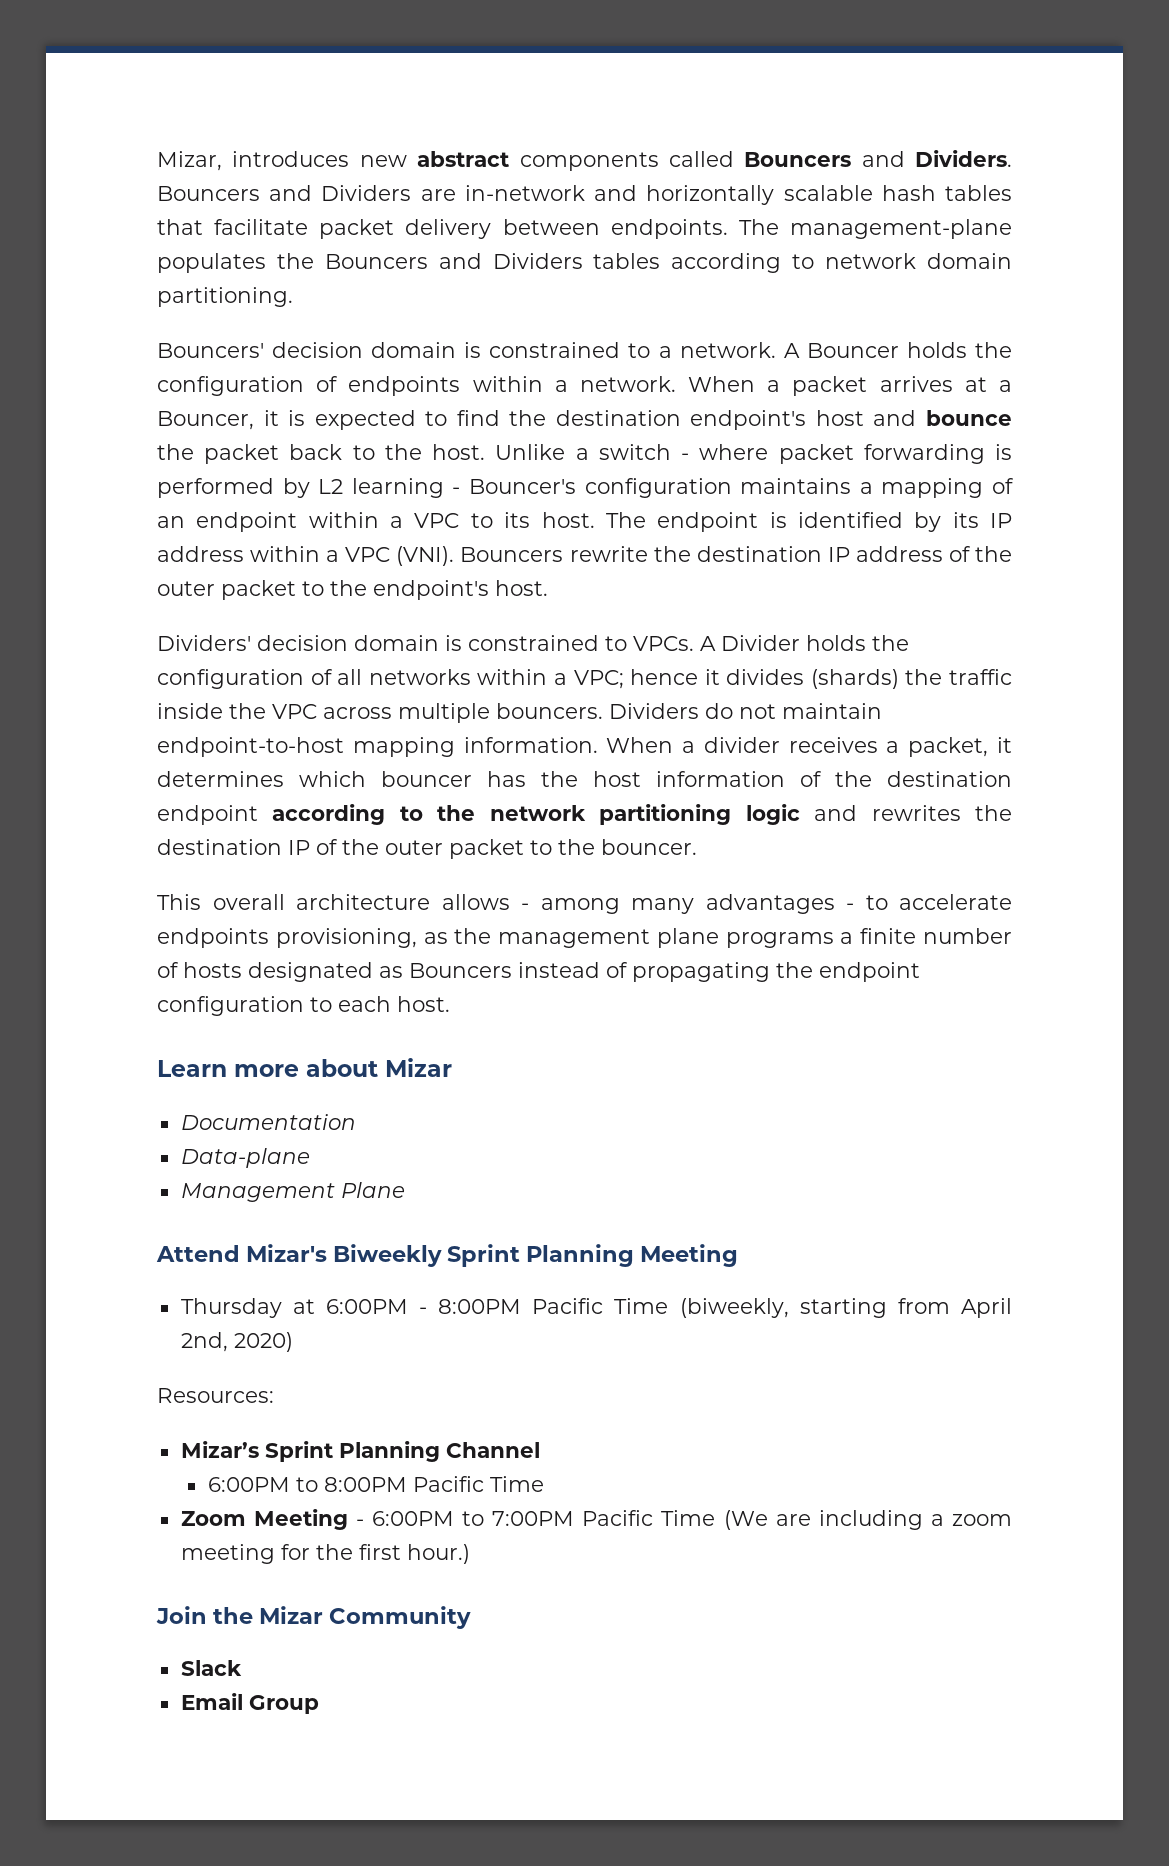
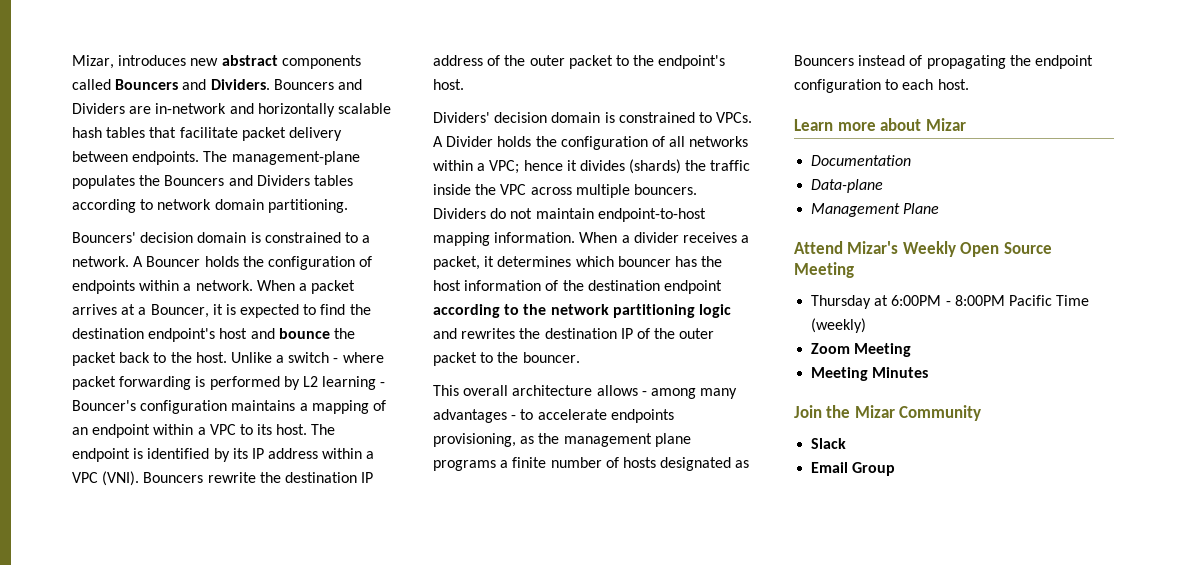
[333,1244,635,1267] Biweekly Sprint Planning -> [902,241,1052,257] Weekly Open Source
[679,1298,1012,1318] [180,1332,293,1352] [157,1388,274,1403] [180,1441,540,1462] [207,1476,544,1492] [180,1509,1012,1530] [180,1544,470,1564] (biweekly, starting from April 2nd, 2020) // Resources: // Mizar’s Sprint Planning Channel // 6:00PM to 8:00PM Pacific Time // Zoom Meeting - 6:00PM to 7:00PM Pacific Time (We are including a zoom meeting for the first hour.) -> [811,318,867,333] [811,343,912,357] [811,367,929,381] (weekly) // Zoom Meeting // Meeting Minutes

